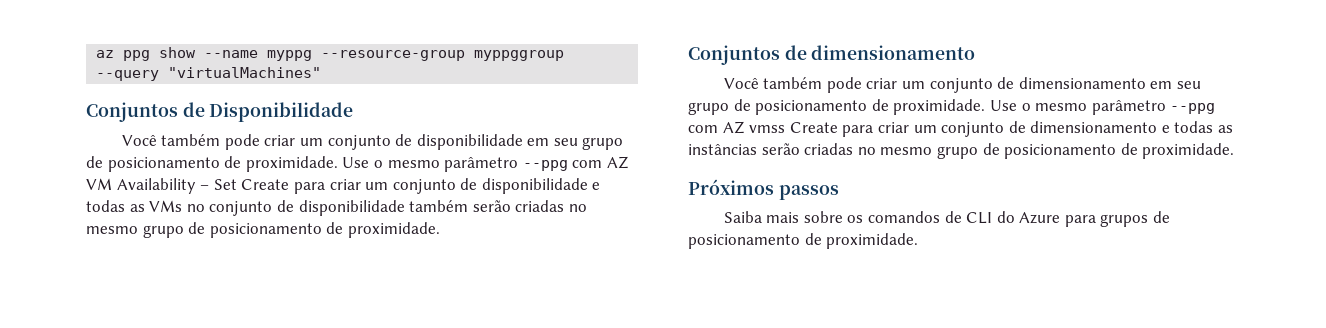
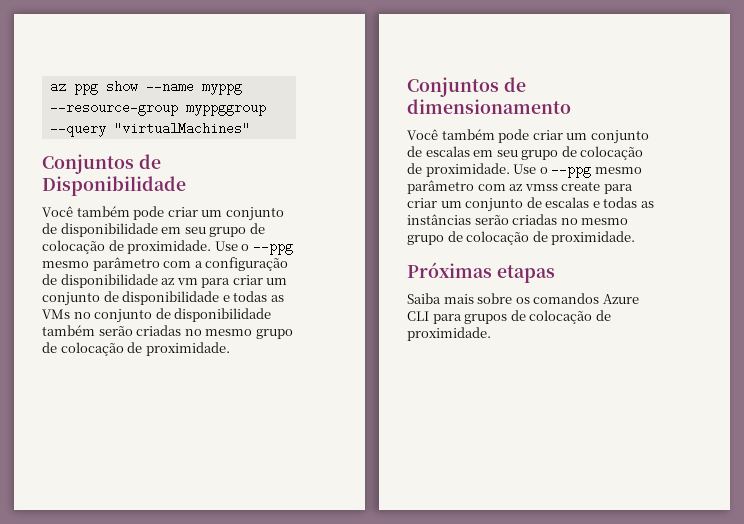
[107,156,629,172] [86,178,290,194] posicionamento de proximidade. Use o mesmo parâmetro --ppg com AZ VM Availability – Set Create -> [42,240,293,255] [42,257,289,271] [42,274,198,288] colocação de proximidade. Use o --ppg mesmo parâmetro com a configuração de disponibilidade az vm
[209,223,322,238] posicionamento -> [60,342,124,356] colocação
[1018,77,1201,89] [688,99,1216,115] [688,121,1158,137] dimensionamento em seu grupo de posicionamento de proximidade. Use o mesmo parâmetro --ppg com AZ vmss Create para criar um conjunto de dimensionamento -> [425,146,644,160] [407,163,642,178] [407,180,633,194] [407,197,590,212] escalas em seu grupo de colocação de proximidade. Use o --ppg mesmo parâmetro com az vmss create para criar um conjunto de escalas
[1004,143,1235,159] [688,179,839,200] posicionamento de proximidade. // Próximos passos -> [466,231,636,245] [407,262,555,283] colocação de proximidade. // Próximas etapas
[944,211,1061,224] de CLI do Azure -> [602,294,639,304] [407,311,429,321] Azure CLI
[688,234,800,249] posicionamento -> [529,310,593,324] colocação

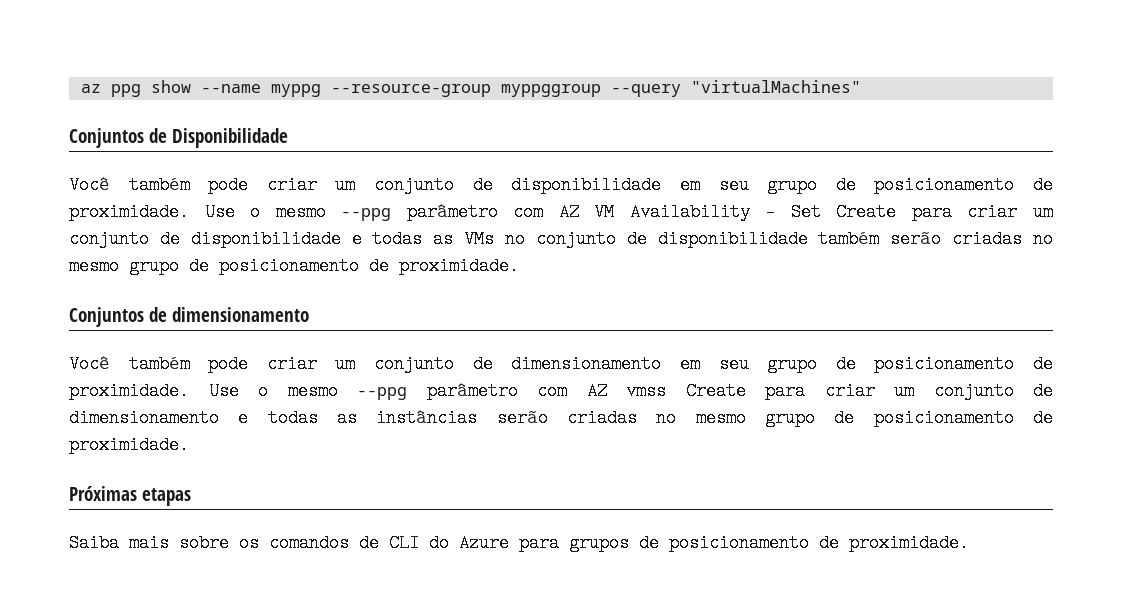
[42,240,293,255] [42,257,289,271] [42,274,198,288] colocação de proximidade. Use o --ppg mesmo parâmetro com a configuração de disponibilidade az vm -> [874,176,1054,194] [69,203,897,221] posicionamento de proximidade. Use o mesmo --ppg parâmetro com AZ VM Availability – Set Create
[60,342,124,356] colocação -> [219,257,359,275] posicionamento
[425,146,644,160] [407,163,642,178] [407,180,633,194] [407,197,590,212] escalas em seu grupo de colocação de proximidade. Use o --ppg mesmo parâmetro com az vmss create para criar um conjunto de escalas -> [511,355,1054,373] [69,382,1053,400] [69,409,219,427] dimensionamento em seu grupo de posicionamento de proximidade. Use o mesmo --ppg parâmetro com AZ vmss Create para criar um conjunto de dimensionamento
[466,231,530,245] colocação -> [873,409,1014,427] posicionamento
[602,294,639,304] [407,311,429,321] Azure CLI -> [359,534,509,552] de CLI do Azure
[529,310,593,324] colocação -> [669,534,809,552] posicionamento

